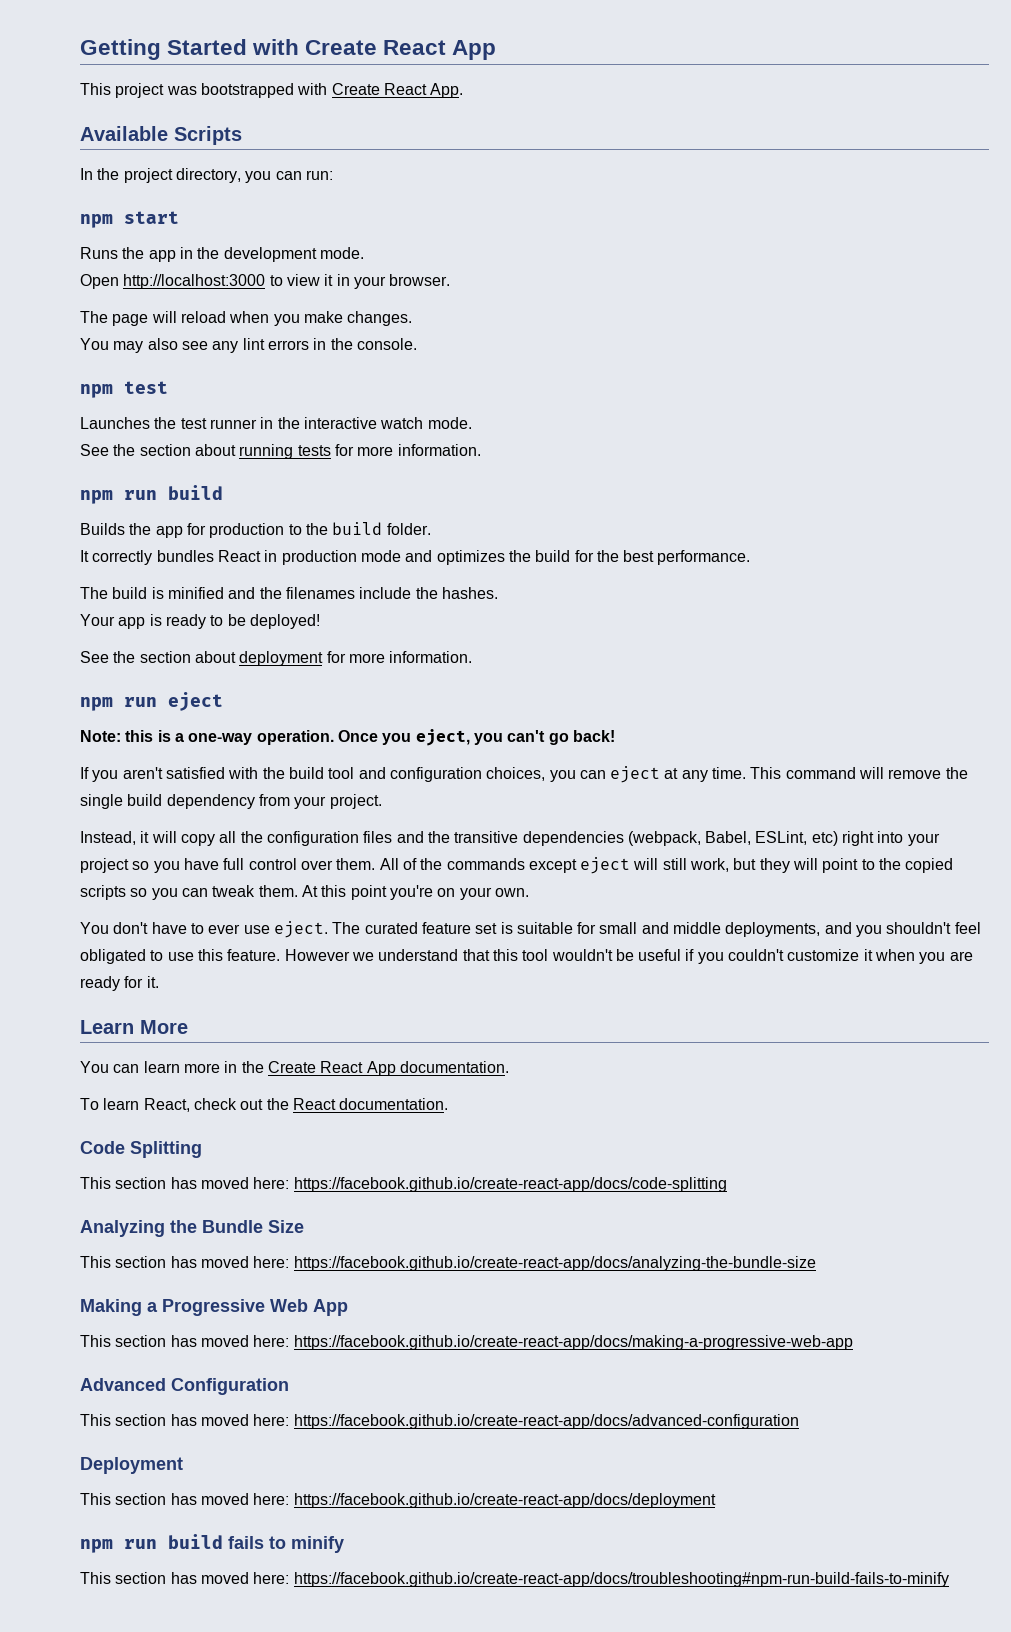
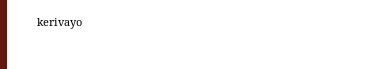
[80,39,497,60] [80,83,464,98] [80,126,242,145] [80,168,333,183] [80,211,179,228] [80,247,364,262] [80,274,451,289] [80,311,413,326] [80,338,417,353] [80,381,168,398] [80,417,472,429] [80,444,481,459] [80,485,223,504] [80,522,431,538] [80,550,751,565] [80,587,498,599] [80,614,320,629] [80,651,473,666] [80,692,223,711] [80,729,615,746] [80,766,968,783] [80,794,382,809] [80,831,940,846] [80,857,954,874] [80,885,529,900] [80,921,981,938] [80,949,973,964] [80,976,159,991] [80,1020,188,1034] [80,1061,509,1076] [80,1098,449,1112] [80,1141,202,1158] [80,1177,727,1192] [80,1220,304,1237] [80,1256,816,1271] [80,1299,348,1316] [80,1335,853,1350] [80,1378,289,1395] [80,1414,799,1429] [80,1457,183,1474] [80,1493,716,1508] [80,1534,344,1553] [80,1572,949,1587] Getting Started with Create React App // This project was bootstrapped with Create React App. // Available Scripts // In the project directory, you can run: // npm start // Runs the app in the development mode. // Open http://localhost:3000 to view it in your browser. // The page will reload when you make changes. // You may also see any lint errors in the console. // npm test // Launches the test runner in the interactive watch mode. // See the section about running tests for more information. // npm run build // Builds the app for production to the build folder. // It correctly bundles React in production mode and optimizes the build for the best performance. // The build is minified and the filenames include the hashes. // Your app is ready to be deployed! // See the section about deployment for more information. // npm run eject // Note: this is a one-way operation. Once you eject, you can't go back! // If you aren't satisfied with the build tool and configuration choices, you can eject at any time. This command will remove the single build dependency from your project. // Instead, it will copy all the configuration files and the transitive dependencies (webpack, Babel, ESLint, etc) right into your project so you have full control over them. All of the commands except eject will still work, but they will point to the copied scripts so you can tweak them. At this point you're on your own. // You don't have to ever use eject. The curated feature set is suitable for small and middle deployments, and you shouldn't feel obligated to use this feature. However we understand that this tool wouldn't be useful if you couldn't customize it when you are ready for it. // Learn More // You can learn more in the Create React App documentation. // To learn React, check out the React documentation. // Code Splitting // This section has moved here: https://facebook.github.io/create-react-app/docs/code-splitting // Analyzing the Bundle Size // This section has moved here: https://facebook.github.io/create-react-app/docs/analyzing-the-bundle-size // Making a Progressive Web App // This section has moved here: https://facebook.github.io/create-react-app/docs/making-a-progressive-web-app // Advanced Configuration // This section has moved here: https://facebook.github.io/create-react-app/docs/advanced-configuration // Deployment // This section has moved here: https://facebook.github.io/create-react-app/docs/deployment // npm run build fails to minify // This section has moved here: https://facebook.github.io/create-react-app/docs/troubleshooting#npm-run-build-fails-to-minify -> [37,18,82,29] kerivayo

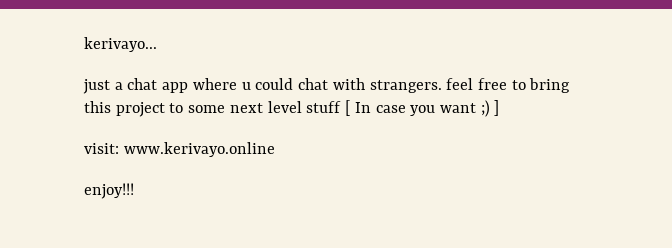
[37,18,82,29] kerivayo -> [84,37,157,52] [83,78,571,94] [84,100,500,117] [84,142,275,157] [84,183,134,199] kerivayo... // just a chat app where u could chat with strangers. feel free to bring this project to some next level stuff [ In case you want ;) ] // visit: www.kerivayo.online // enjoy!!!

